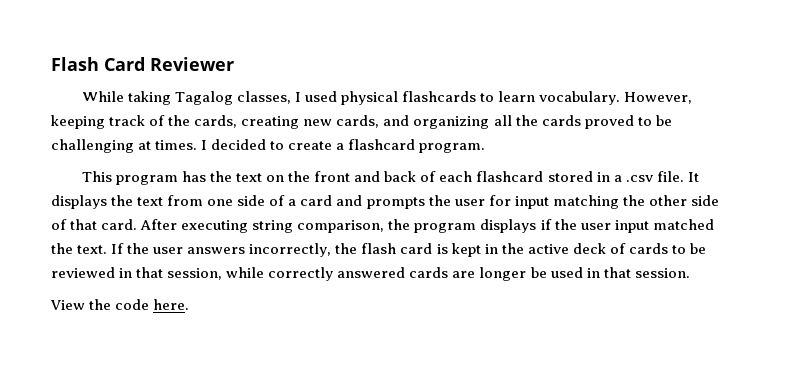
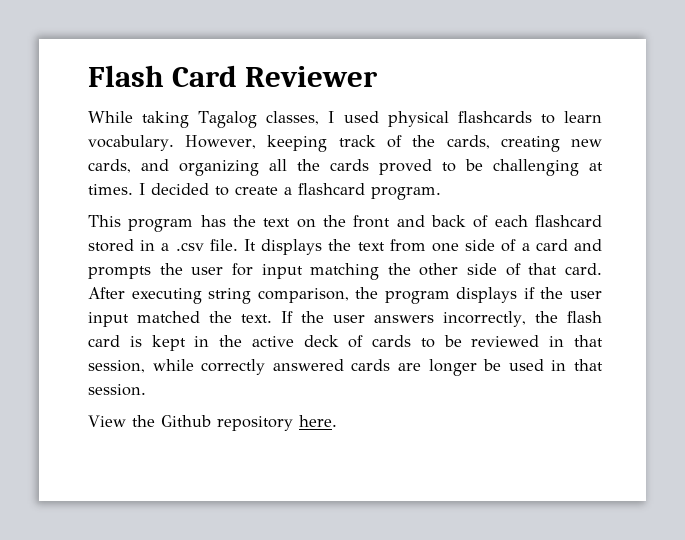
[115,299,150,310] code -> [160,415,293,431] Github repository

